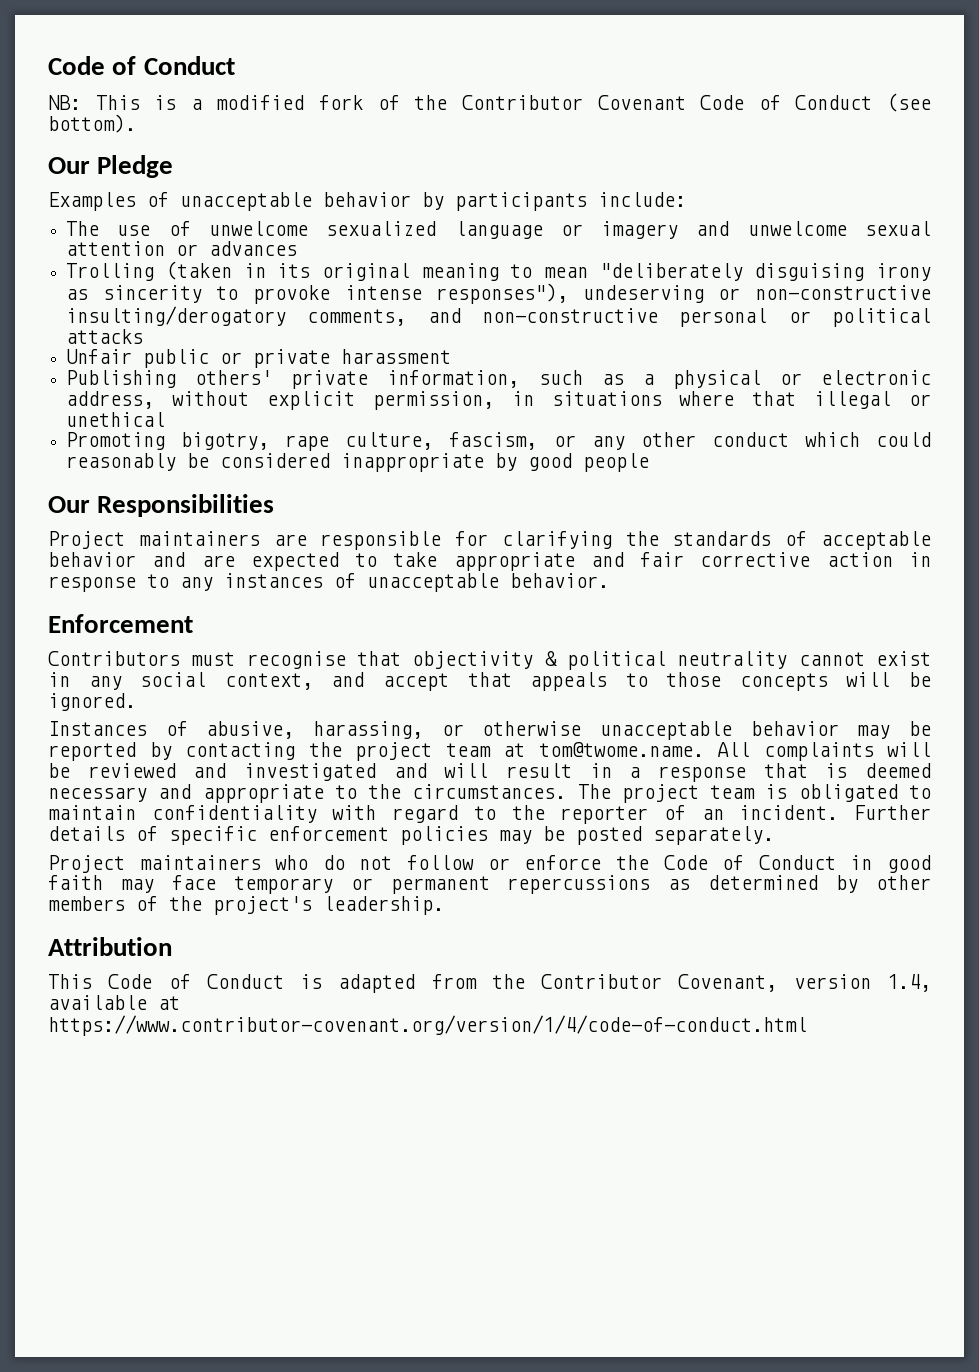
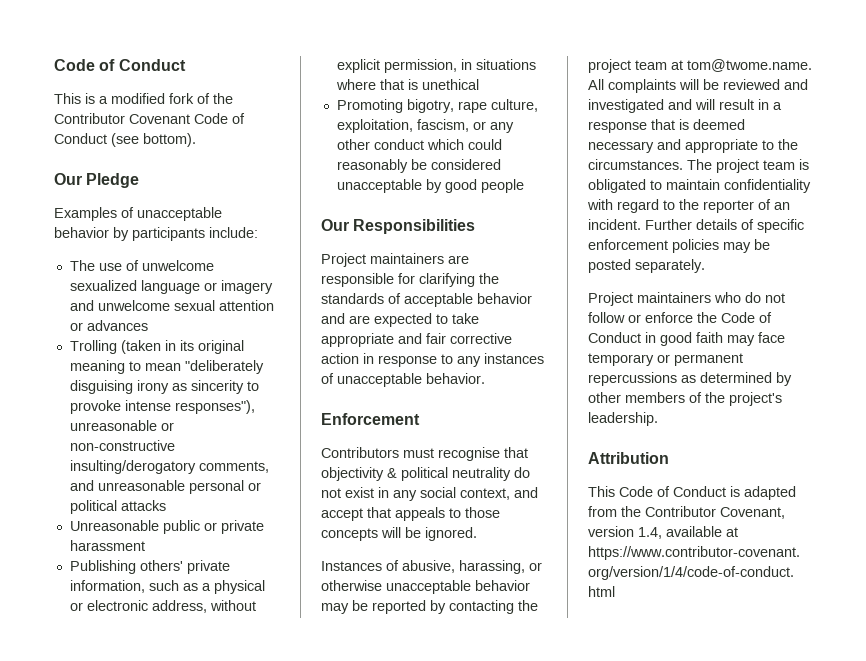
[48,95,81,110] NB: -> (186, 65) none
[582,285,704,303] undeserving -> [69,420,157,431] unreasonable
[482,308,659,323] non-constructive -> [97,480,185,491] unreasonable
[66,349,133,364] Unfair -> [69,520,159,531] Unreasonable
[814,391,932,409] illegal or -> [407,79,418,90] is
(434, 441) none -> [336,119,413,133] exploitation,
[341,453,485,472] inappropriate -> [336,179,422,193] unacceptable
[798,652,865,666] cannot -> [514,467,530,478] [321,488,341,498] do not

